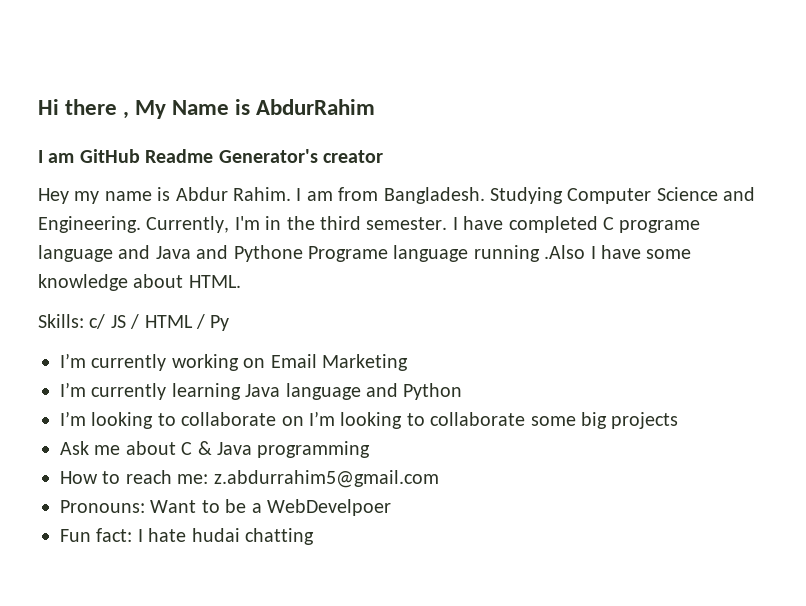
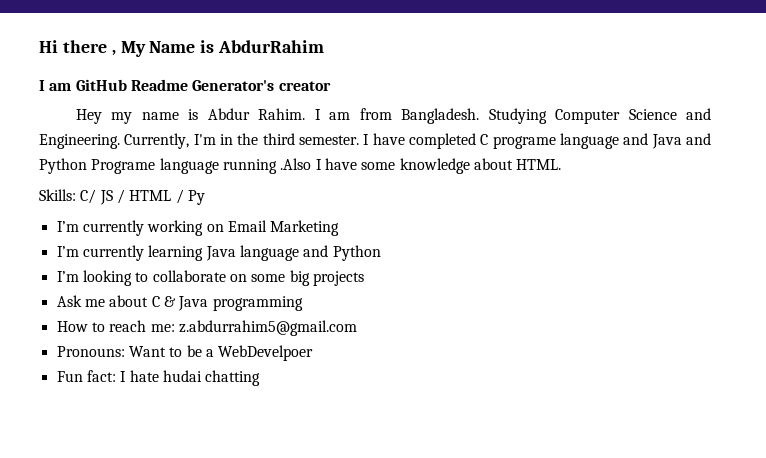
[233,245,303,262] Pythone -> [39,158,87,174] Python
[89,314,106,329] c/ -> [80,189,97,204] C/
[309,411,526,429] I’m looking to collaborate -> (247, 278) none

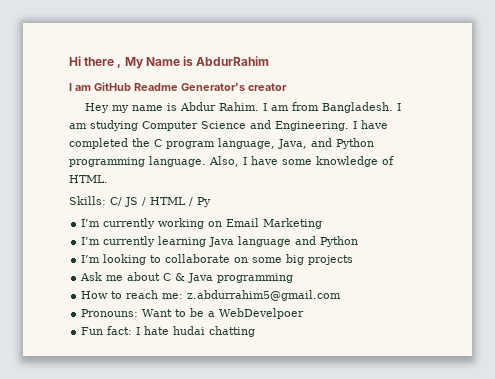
[488,108,547,124] Studying -> [397,103,402,111] [69,120,138,131] I am studying
[124,133,712,149] [39,158,312,174] Currently, I'm in the third semester. I have completed C programe language and Java and Python Programe language running .Also -> [353,120,388,129] [69,138,374,149] [69,156,239,167] I have completed the C program language, Java, and Python programming language. Also,
[473,158,513,170] about -> [382,156,394,165] of

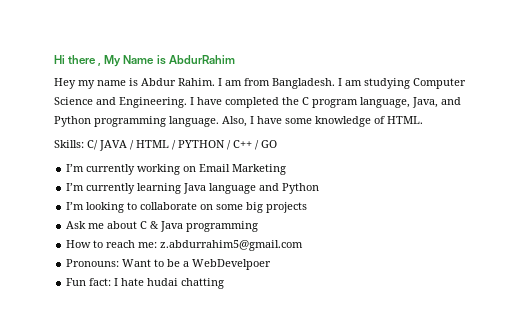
[69,82,287,91] // I am GitHub Readme Generator's creator -> (235, 59) none
[125,197,138,207] JS -> [99,140,127,151] JAVA
[197,197,211,207] Py -> [178,140,277,150] PYTHON / C++ / GO

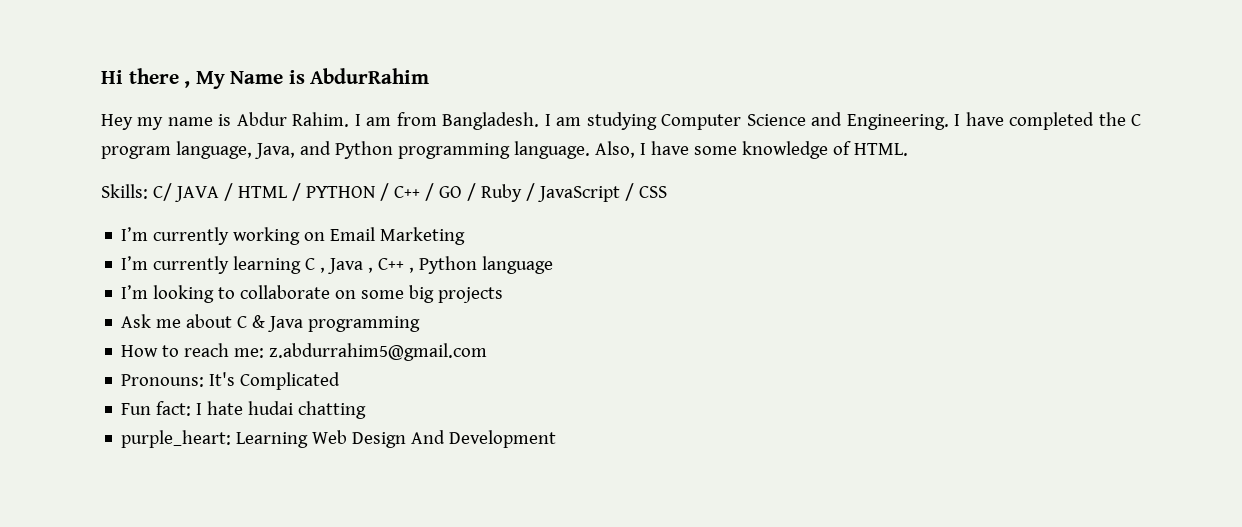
(277, 144) none -> [466,183,667,202] / Ruby / JavaScript / CSS
[183,183,207,194] Java -> [305,256,478,274] C , Java , C++ , Python
[259,183,320,194] and Python -> (554, 265) none
[122,259,272,270] Want to be a WebDevelpoer -> [209,372,341,390] It's Complicated
(225, 283) none -> [121,430,557,448] // purple_heart: Learning Web Design And Development

